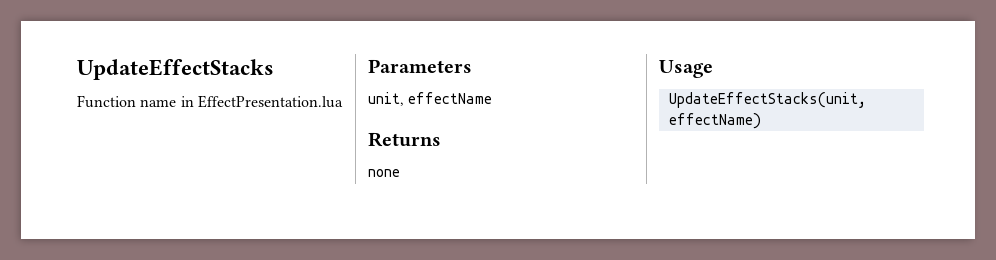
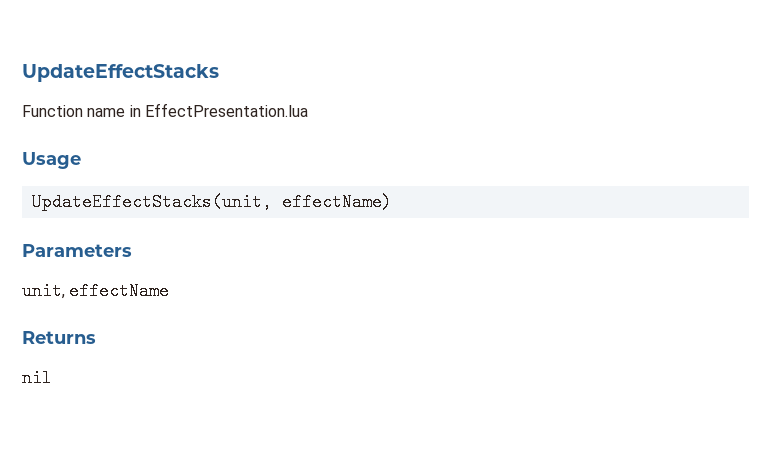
(343, 101) none -> [22,152,81,169] [31,193,392,211] // Usage // UpdateEffectStacks(unit, effectName)
[368,169,400,177] [659,60,713,78] [668,92,866,108] [668,113,761,129] none // Usage // UpdateEffectStacks(unit, effectName) -> [22,369,52,387] nil

